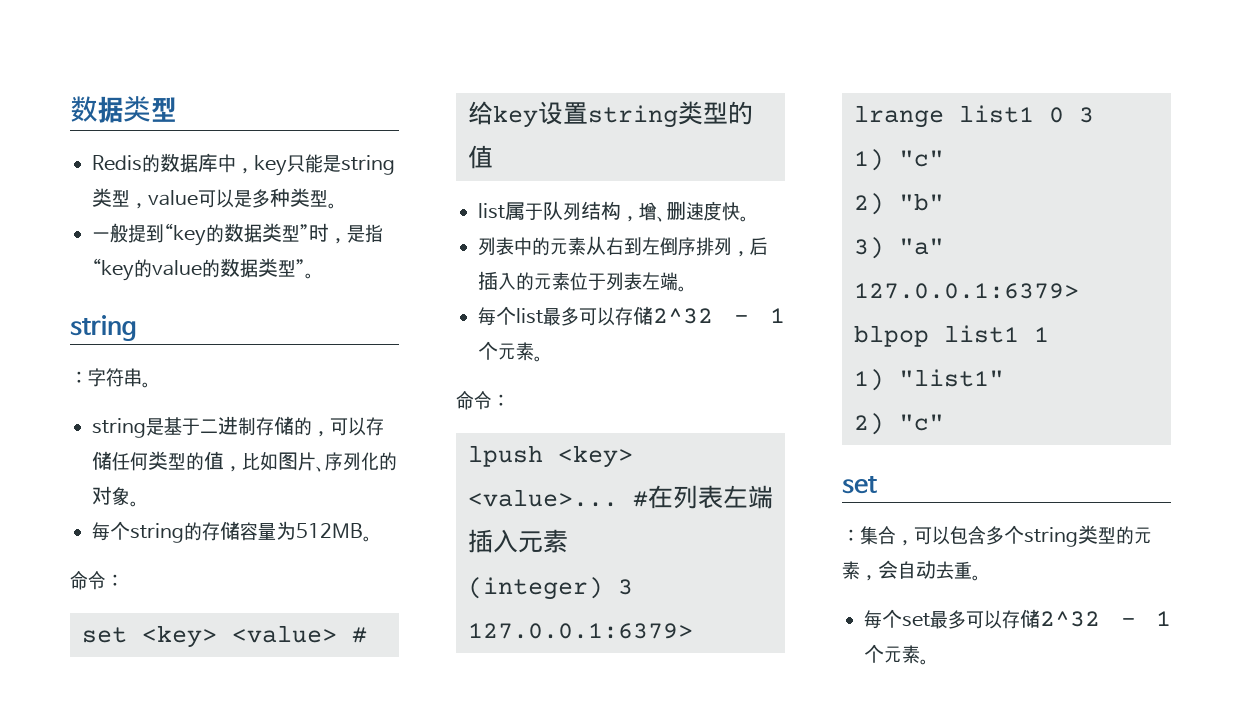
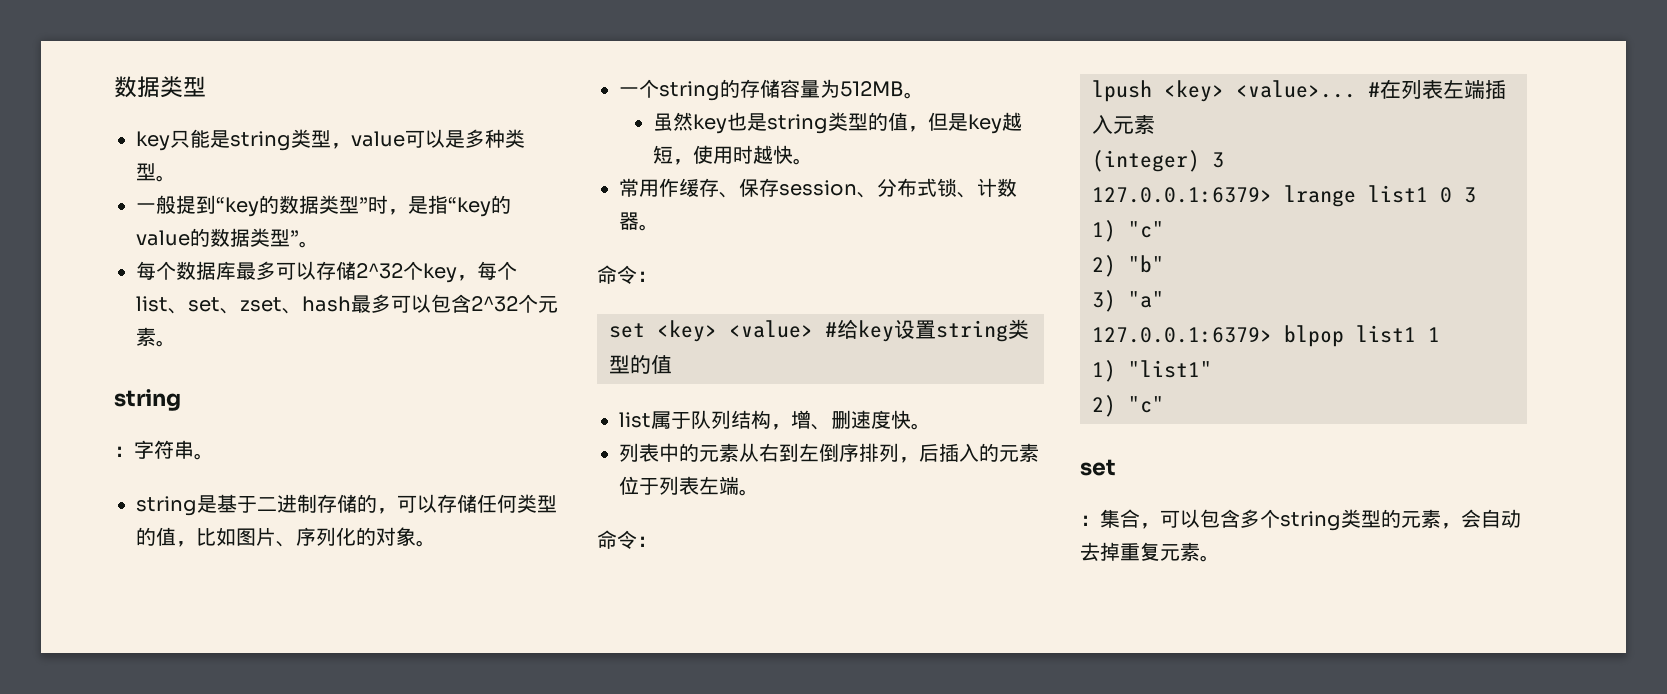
[92,153,254,174] Redis的数据库中， -> (206, 86) none
(314, 276) none -> [136,261,517,283] [136,294,558,314] [136,327,176,347] // 每个数据库最多可以存储2^32个key，每个list、set、zset、hash最多可以包含2^32个元素。
[92,522,110,541] 每 -> [619,87,639,96] 一
(372, 539) none -> [653,112,1023,134] [653,145,814,165] [619,178,1017,198] [619,212,659,231] // 虽然key也是string类型的值，但是key越短，使用时越快。 // 常用作缓存、保存session、分布式锁、计数器。
[478,306,785,326] [478,341,543,362] // 每个list最多可以存储2^32 - 1个元素。 -> (759, 492) none
[954,561,981,581] [864,609,1171,629] [864,644,884,663] 重。 // 每个set最多可以存储2^32 - 1个 -> [1100,542,1160,561] 掉重复

